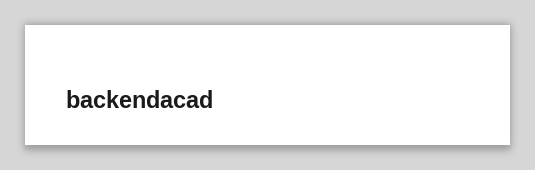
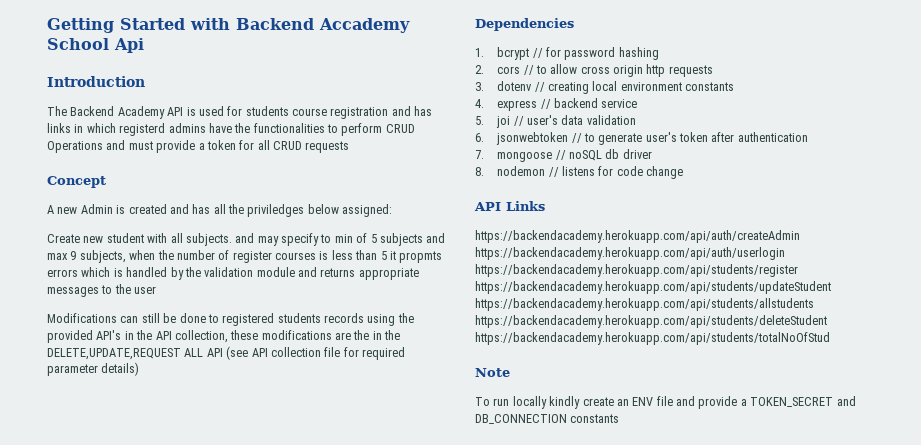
[66,90,213,108] backendacad -> [47,18,410,33] [47,38,144,53] [47,76,145,87] [47,106,433,119] [47,123,415,136] [47,140,350,153] [47,176,106,188] [47,204,393,217] [47,233,446,246] [47,250,443,263] [47,267,419,280] [47,284,157,297] [47,313,414,326] [47,330,401,343] [47,346,405,360] [47,362,140,376] [475,18,574,31] [475,47,659,60] [475,64,713,77] [475,81,735,94] [475,98,638,111] [475,115,636,128] [475,132,808,145] [475,149,652,162] [475,166,684,179] [474,201,545,211] [475,230,800,243] [475,247,785,260] [475,264,798,277] [475,281,831,294] [475,298,814,311] [475,315,827,328] [475,332,830,345] [475,368,510,377] [475,396,856,409] [475,414,620,424] Getting Started with Backend Accademy School Api // Introduction // The Backend Academy API is used for students course registration and has links in which registerd admins have the functionalities to perform CRUD Operations and must provide a token for all CRUD requests // Concept // A new Admin is created and has all the priviledges below assigned: // Create new student with all subjects. and may specify to min of 5 subjects and max 9 subjects, when the number of register courses is less than 5 it propmts errors which is handled by the validation module and returns appropriate messages to the user // Modifications can still be done to registered students records using the provided API's in the API collection, these modifications are the in the DELETE,UPDATE,REQUEST ALL API (see API collection file for required parameter details) // Dependencies // 1. bcrypt // for password hashing // 2. cors // to allow cross origin http requests // 3. dotenv // creating local environment constants // 4. express // backend service // 5. joi // user's data validation // 6. jsonwebtoken // to generate user's token after authentication // 7. mongoose // noSQL db driver // 8. nodemon // listens for code change // API Links // https://backendacademy.herokuapp.com/api/auth/createAdmin https://backendacademy.herokuapp.com/api/auth/userlogin https://backendacademy.herokuapp.com/api/students/register https://backendacademy.herokuapp.com/api/students/updateStudent https://backendacademy.herokuapp.com/api/students/allstudents https://backendacademy.herokuapp.com/api/students/deleteStudent https://backendacademy.herokuapp.com/api/students/totalNoOfStud // Note // To run locally kindly create an ENV file and provide a TOKEN_SECRET and DB_CONNECTION constants

